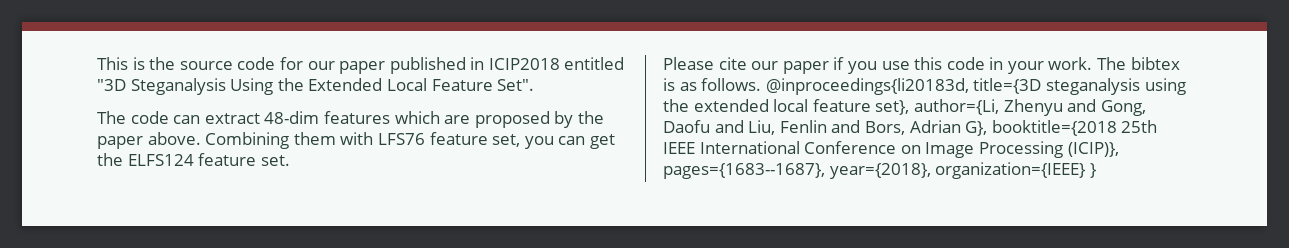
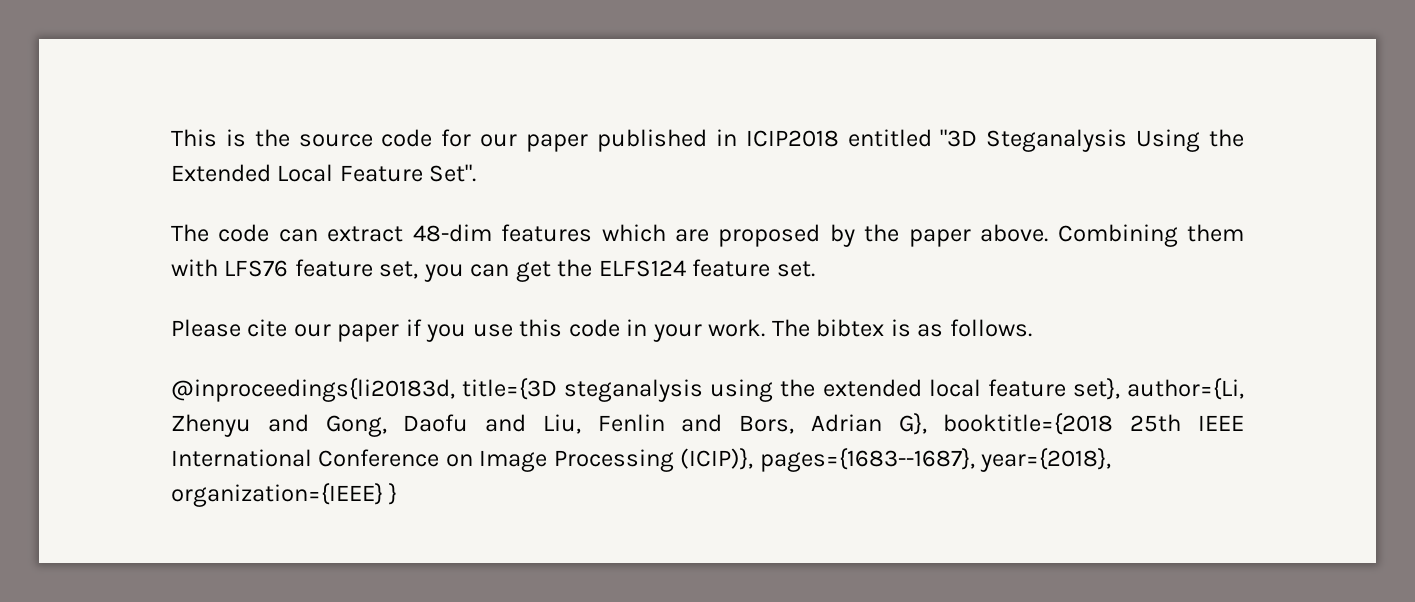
(762, 84) none -> (1032, 328) //

